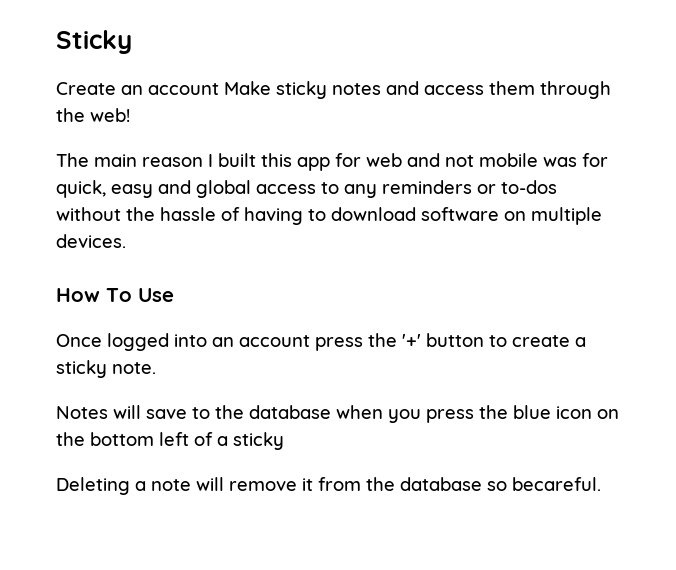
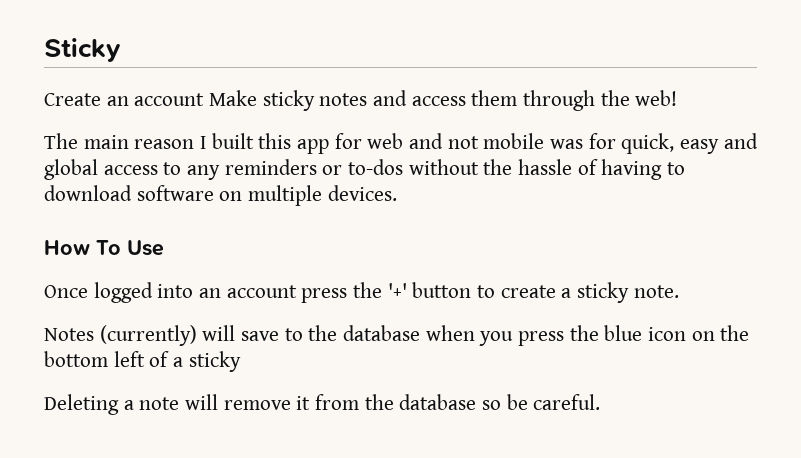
(108, 412) none -> [99,325,197,346] (currently)
[512,477,601,491] becareful. -> [506,394,601,410] be careful.

